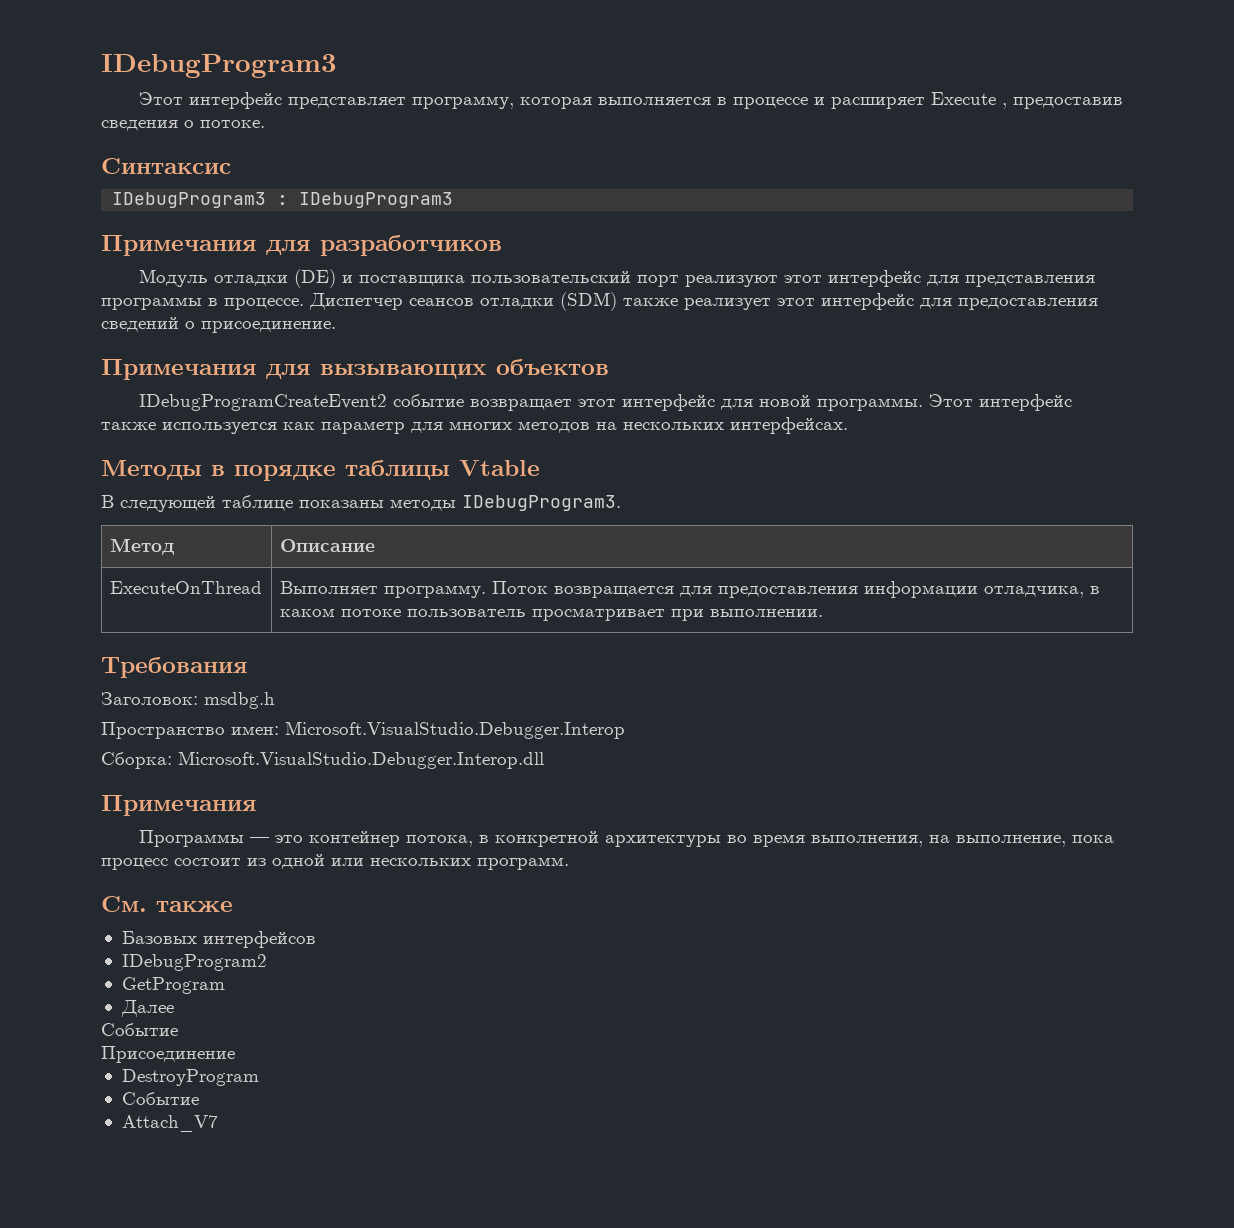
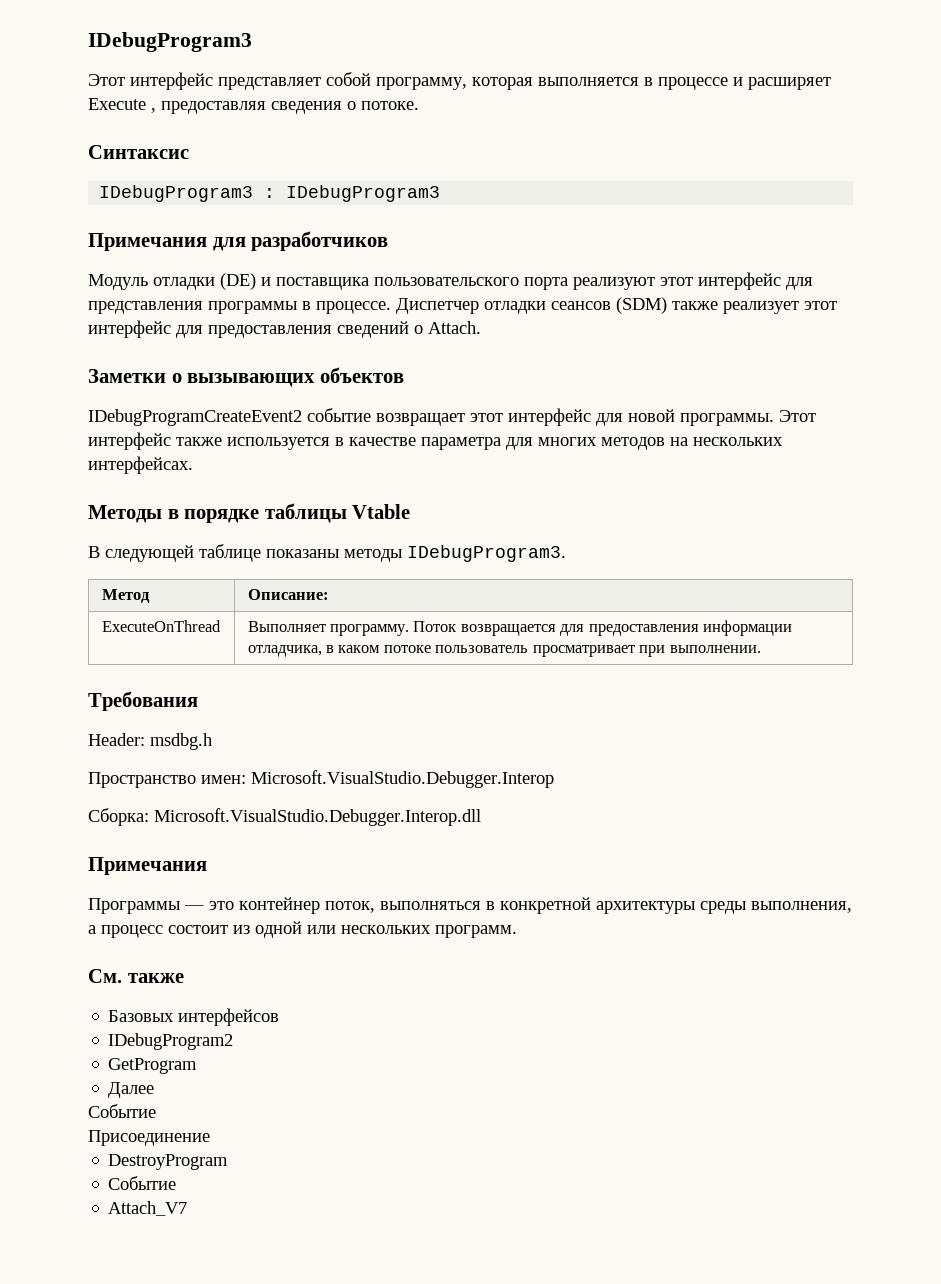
(407, 103) none -> [326,72,371,86] собой
[1013,97,1124,109] предоставив -> [161,101,266,114] предоставляя
[471,271,680,287] пользовательский порт -> [374,277,568,290] пользовательского порта
[409,298,554,309] сеансов отладки -> [484,301,611,314] отладки сеансов
[201,321,336,333] [101,359,311,380] присоединение. // Примечания для -> [428,321,481,334] [88,369,182,383] Attach. // Заметки о
[283,421,405,434] как параметр -> [335,437,501,450] в качестве параметра
[279,539,375,552] Описание -> [247,589,329,600] Описание:
[101,692,198,705] Заголовок: -> [88,733,145,746] Header:
[406,835,474,847] потока, -> [325,901,481,913] поток, выполняться
[727,834,1115,847] во время выполнения, на выполнение, пока -> [700,901,852,914] [88,925,96,934] среды выполнения, а

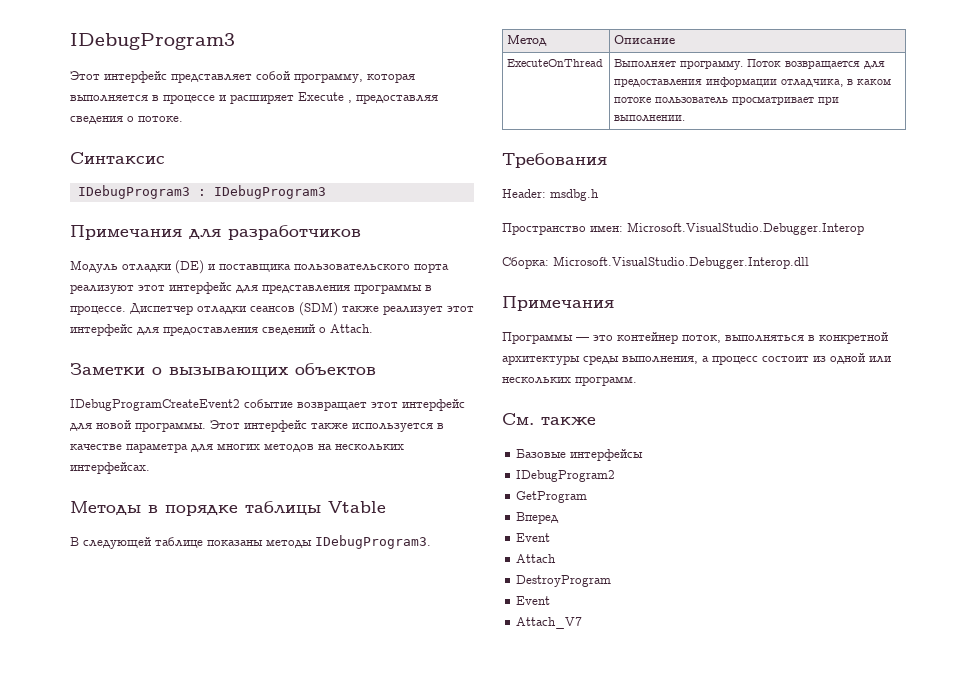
[247,589,329,600] Описание: -> [614,35,676,44] Описание
[108,1008,280,1026] Базовых интерфейсов -> [516,449,644,461] Базовые интерфейсы
[108,1082,155,1098] [88,1104,156,1118] [88,1130,210,1146] Далее // Событие // Присоединение -> [516,512,560,524] [516,533,551,542] [516,554,557,563] Вперед // Event // Attach
[108,1176,177,1190] Событие -> [516,596,551,605] Event

